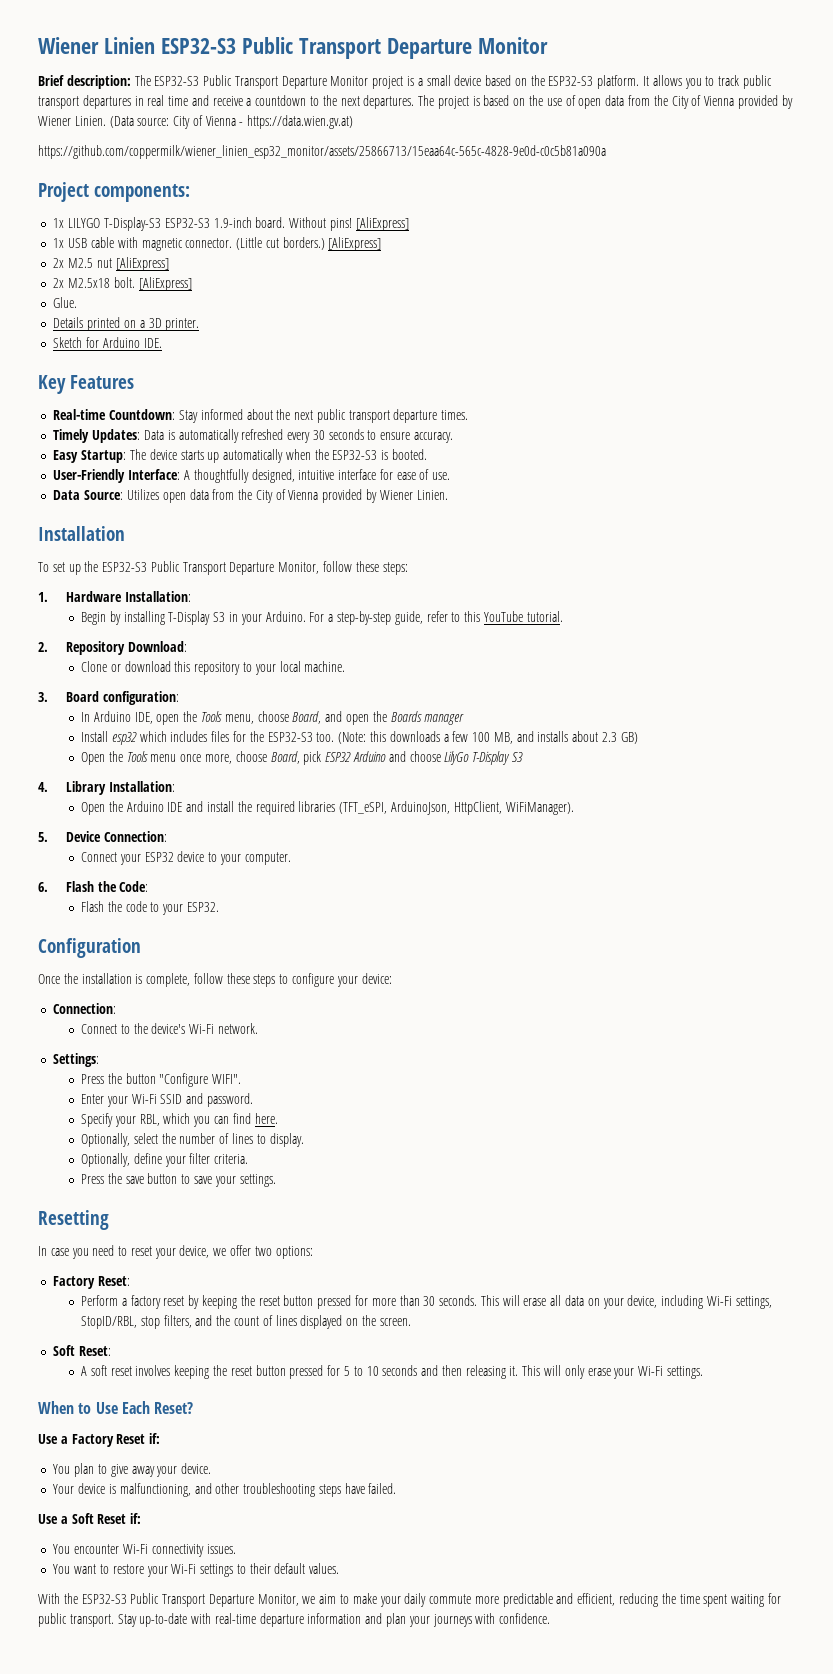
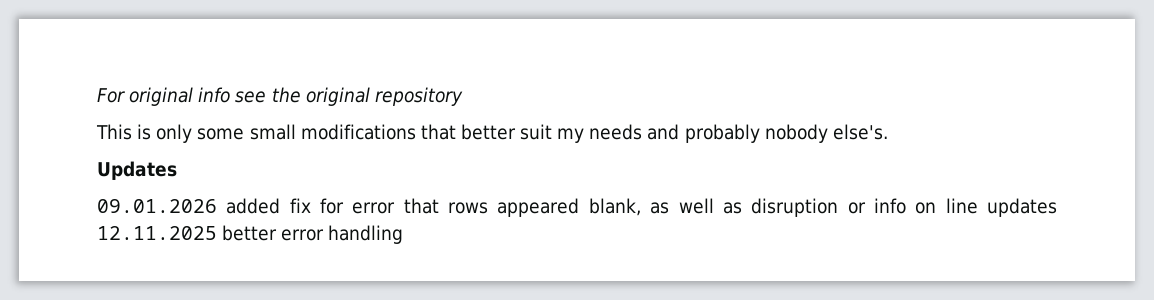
[38,37,548,59] [38,75,772,89] [38,95,793,109] [38,115,354,129] [38,145,606,159] [38,182,191,202] [53,217,409,231] [53,237,382,251] [53,257,169,271] [53,277,192,291] [53,297,78,308] [53,317,200,331] [53,337,162,348] [38,375,135,394] [53,409,469,423] [53,429,453,443] [53,449,427,463] [53,469,451,483] [53,489,448,503] [38,526,125,541] [38,561,408,575] [38,591,191,602] [81,611,563,625] [38,641,187,655] [81,661,346,675] [38,691,179,705] [81,711,465,725] [81,731,638,745] [81,751,523,765] [38,781,175,795] [81,801,574,815] [38,831,167,842] [81,851,291,865] [38,881,149,892] [81,901,220,915] [38,938,141,958] [38,973,392,987] [53,1003,117,1014] [81,1023,259,1034] [53,1053,100,1067] [81,1073,242,1087] [81,1093,254,1107] [81,1113,278,1127] [81,1133,304,1147] [81,1153,249,1167] [81,1173,276,1187] [38,1210,109,1230] [38,1245,313,1259] [53,1276,131,1289] [81,1295,772,1309] [81,1315,411,1329] [53,1345,112,1356] [81,1365,703,1379] [38,1401,194,1414] [38,1433,161,1447] [53,1463,212,1477] [53,1483,397,1497] [38,1513,142,1524] [53,1544,236,1557] [53,1563,340,1577] [38,1593,781,1607] [38,1613,551,1627] Wiener Linien ESP32-S3 Public Transport Departure Monitor // Brief description: The ESP32-S3 Public Transport Departure Monitor project is a small device based on the ESP32-S3 platform. It allows you to track public transport departures in real time and receive a countdown to the next departures. The project is based on the use of open data from the City of Vienna provided by Wiener Linien. (Data source: City of Vienna - https://data.wien.gv.at) // https://github.com/coppermilk/wiener_linien_esp32_monitor/assets/25866713/15eaa64c-565c-4828-9e0d-c0c5b81a090a // Project components: // 1x LILYGO T-Display-S3 ESP32-S3 1.9-inch board. Without pins! [AliExpress] // 1x USB cable with magnetic connector. (Little cut borders.) [AliExpress] // 2x M2.5 nut [AliExpress] // 2x M2.5x18 bolt. [AliExpress] // Glue. // Details printed on a 3D printer. // Sketch for Arduino IDE. // Key Features // Real-time Countdown: Stay informed about the next public transport departure times. // Timely Updates: Data is automatically refreshed every 30 seconds to ensure accuracy. // Easy Startup: The device starts up automatically when the ESP32-S3 is booted. // User-Friendly Interface: A thoughtfully designed, intuitive interface for ease of use. // Data Source: Utilizes open data from the City of Vienna provided by Wiener Linien. // Installation // To set up the ESP32-S3 Public Transport Departure Monitor, follow these steps: // 1. Hardware Installation: // Begin by installing T-Display S3 in your Arduino. For a step-by-step guide, refer to this YouTube tutorial. // 2. Repository Download: // Clone or download this repository to your local machine. // 3. Board configuration: // In Arduino IDE, open the Tools menu, choose Board, and open the Boards manager // Install esp32 which includes files for the ESP32-S3 too. (Note: this downloads a few 100 MB, and installs about 2.3 GB) // Open the Tools menu once more, choose Board, pick ESP32 Arduino and choose LilyGo T-Display S3 // 4. Library Installation: // Open the Arduino IDE and install the required libraries (TFT_eSPI, ArduinoJson, HttpClient, WiFiManager). // 5. Device Connection: // Connect your ESP32 device to your computer. // 6. Flash the Code: // Flash the code to your ESP32. // Configuration // Once the installation is complete, follow these steps to configure your device: // Connection: // Connect to the device's Wi-Fi network. // Settings: // Press the button "Configure WIFI". // Enter your Wi-Fi SSID and password. // Specify your RBL, which you can find here. // Optionally, select the number of lines to display. // Optionally, define your filter criteria. // Press the save button to save your settings. // Resetting // In case you need to reset your device, we offer two options: // Factory Reset: // Perform a factory reset by keeping the reset button pressed for more than 30 seconds. This will erase all data on your device, including Wi-Fi settings, StopID/RBL, stop filters, and the count of lines displayed on the screen. // Soft Reset: // A soft reset involves keeping the reset button pressed for 5 to 10 seconds and then releasing it. This will only erase your Wi-Fi settings. // When to Use Each Reset? // Use a Factory Reset if: // You plan to give away your device. // Your device is malfunctioning, and other troubleshooting steps have failed. // Use a Soft Reset if: // You encounter Wi-Fi connectivity issues. // You want to restore your Wi-Fi settings to their default values. // With the ESP32-S3 Public Transport Departure Monitor, we aim to make your daily commute more predictable and efficient, reducing the time spent waiting for public transport. Stay up-to-date with real-time departure information and plan your journeys with confidence. -> [97,87,463,106] [96,124,888,143] [97,161,177,180] [97,198,1058,217] [97,225,404,244] For original info see the original repository // This is only some small modifications that better suit my needs and probably nobody else's. // Updates // 09.01.2026 added fix for error that rows appeared blank, as well as disruption or info on line updates 12.11.2025 better error handling

